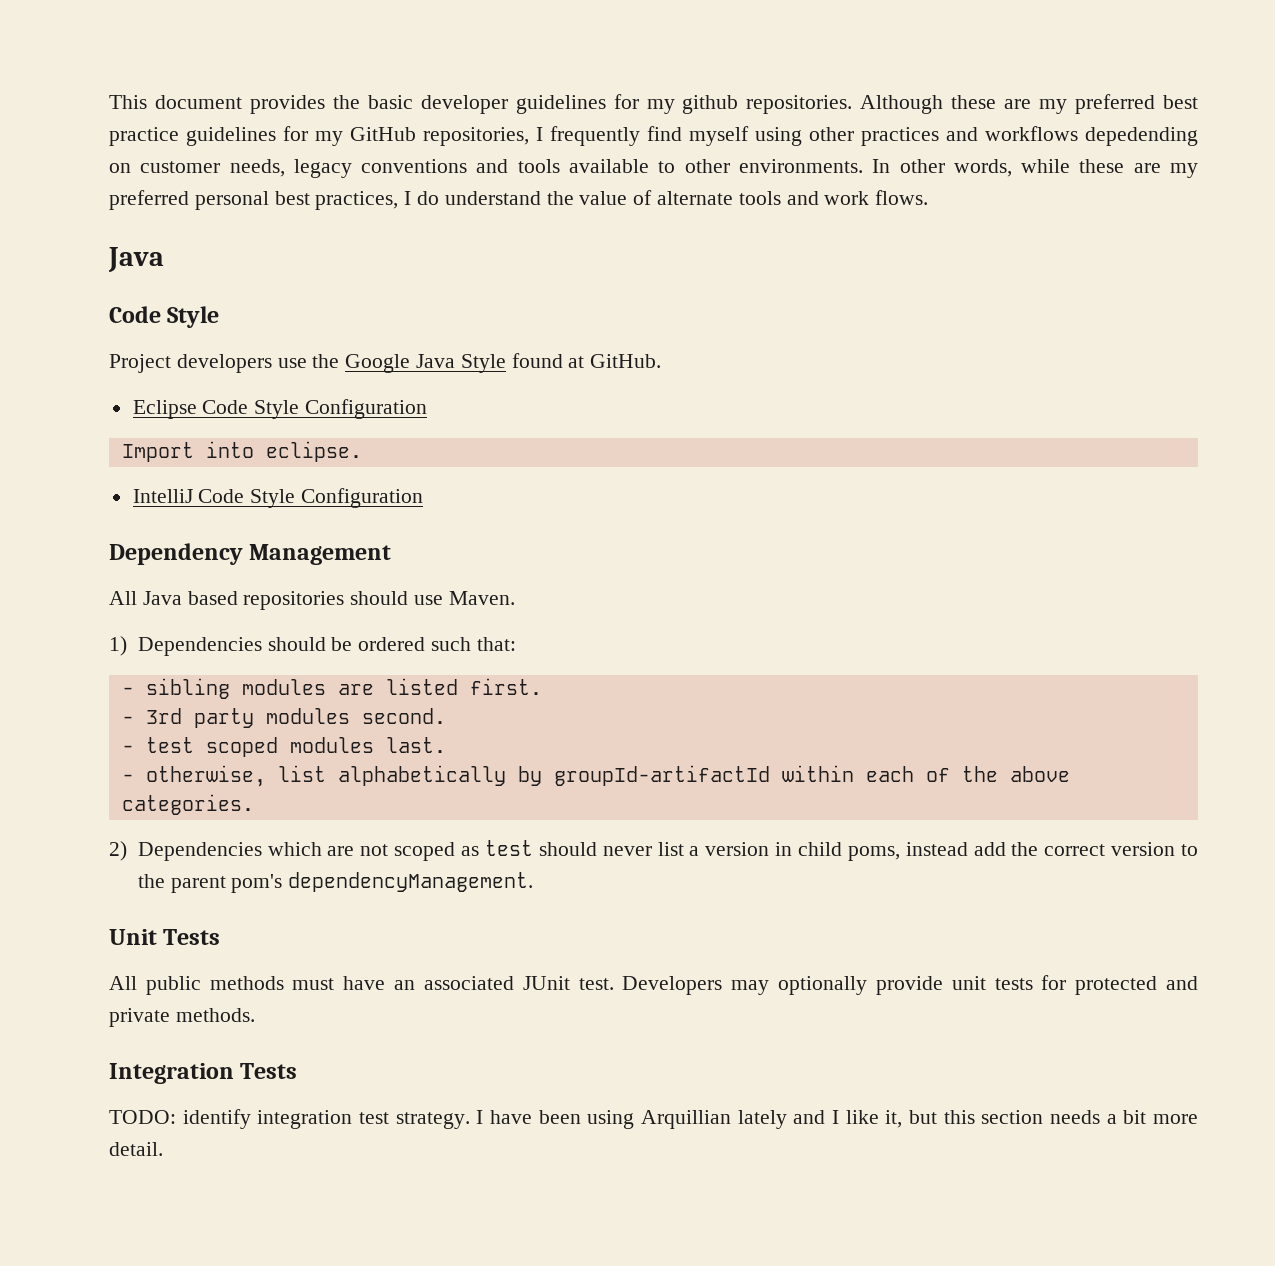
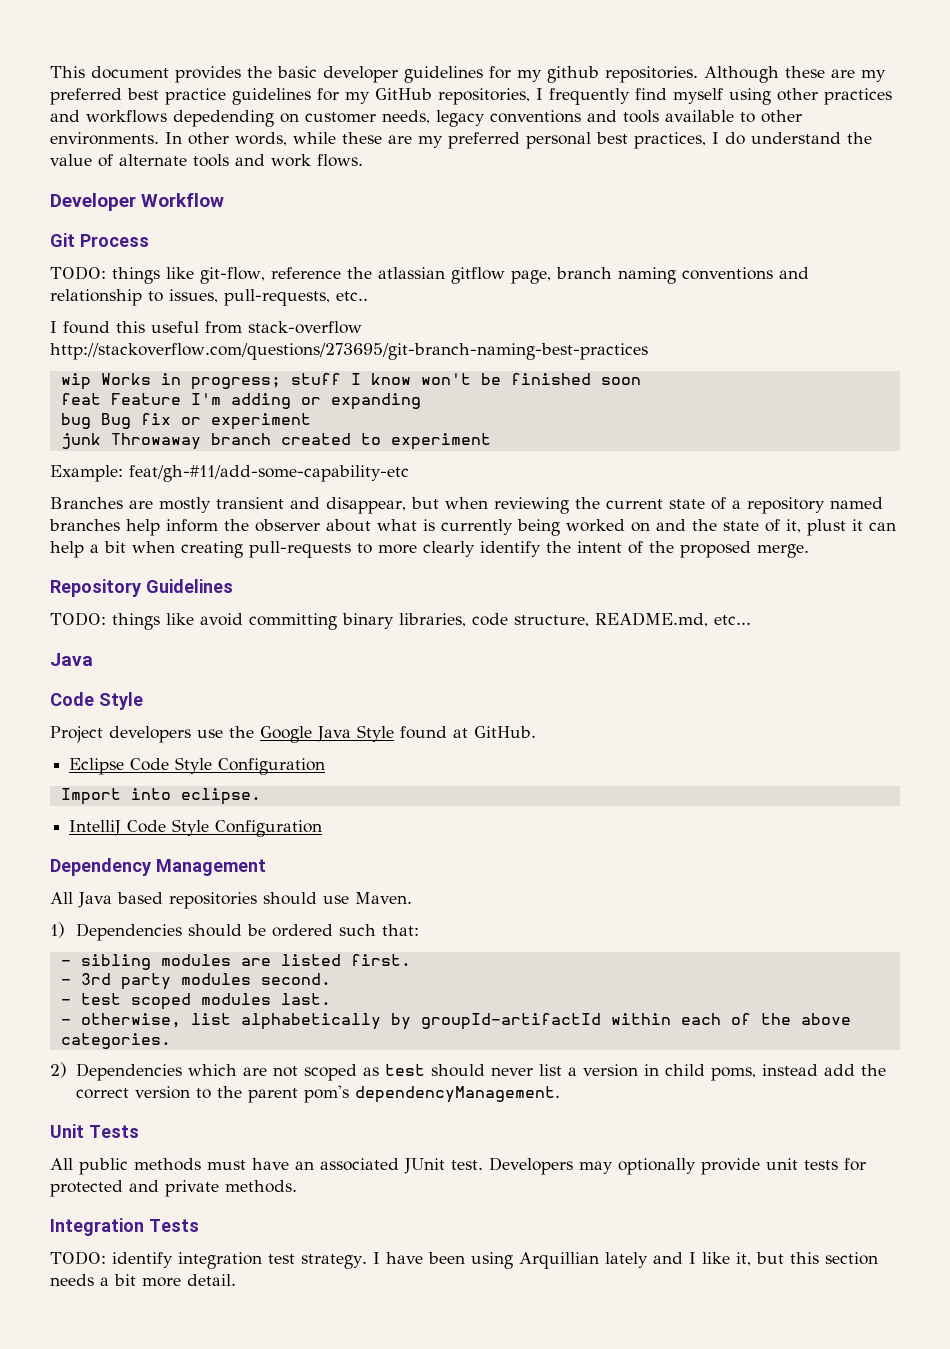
(929, 197) none -> [50,193,225,211] [50,233,149,247] [50,266,809,284] [50,289,368,306] [50,321,362,334] [50,343,648,360] [60,373,641,390] [60,393,421,410] [60,413,311,430] [60,433,491,450] [50,465,409,482] [50,497,883,514] [49,519,896,536] [50,541,809,558] [50,579,233,597] [50,612,751,630] // Developer Workflow // Git Process // TODO: things like git-flow, reference the atlassian gitflow page, branch naming conventions and relationship to issues, pull-requests, etc.. // I found this useful from stack-overflow http://stackoverflow.com/questions/273695/git-branch-naming-best-practices // wip Works in progress; stuff I know won't be finished soon // feat Feature I'm adding or expanding // bug Bug fix or experiment // junk Throwaway branch created to experiment // Example: feat/gh-#11/add-some-capability-etc // Branches are mostly transient and disappear, but when reviewing the current state of a repository named branches help inform the observer about what is currently being worked on and the state of it, plust it can help a bit when creating pull-requests to more clearly identify the intent of the proposed merge. // Repository Guidelines // TODO: things like avoid committing binary libraries, code structure, README.md, etc...

